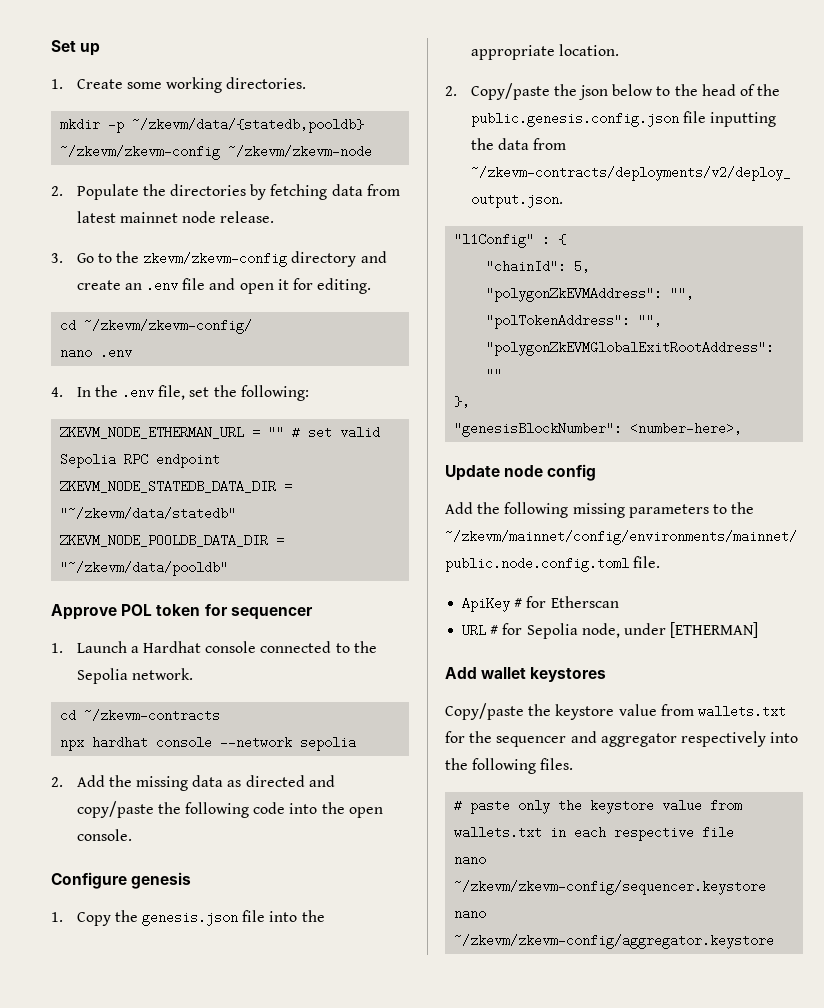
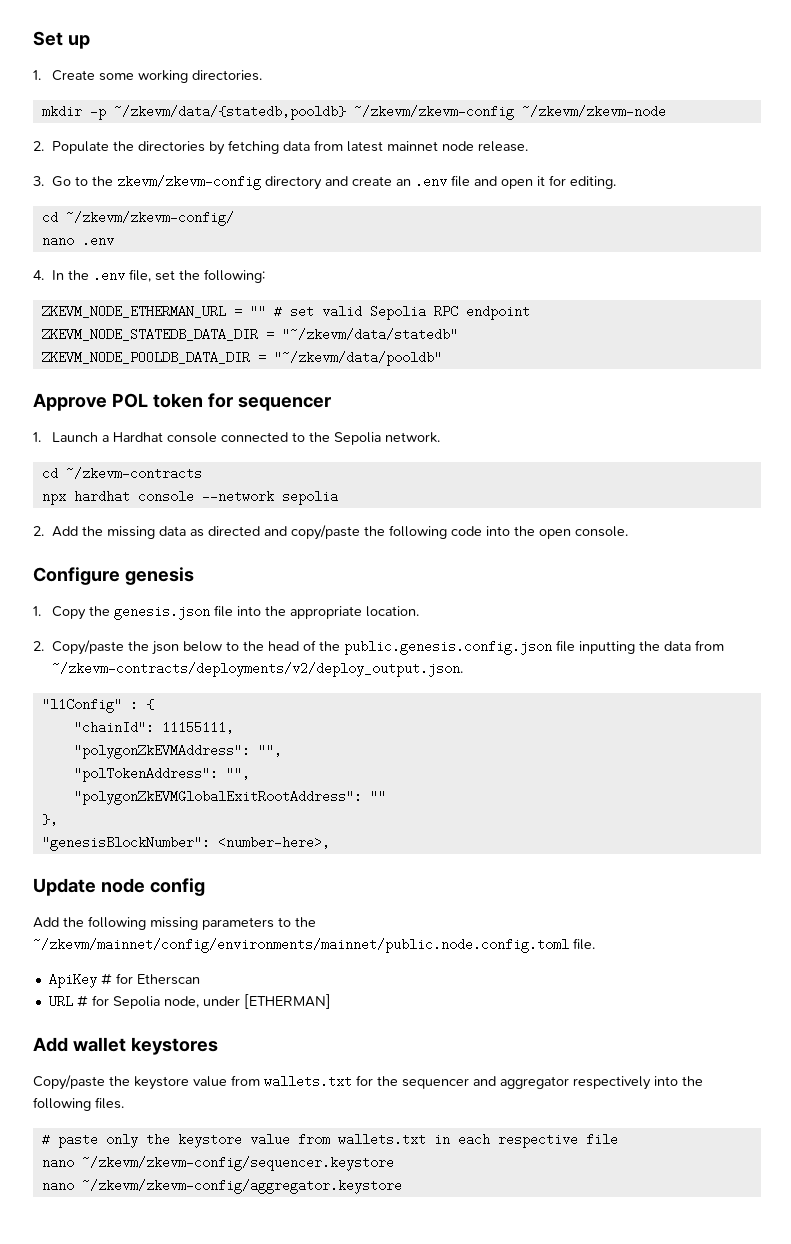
[574,260,591,273] 5, -> [161,721,234,734] 11155111,

